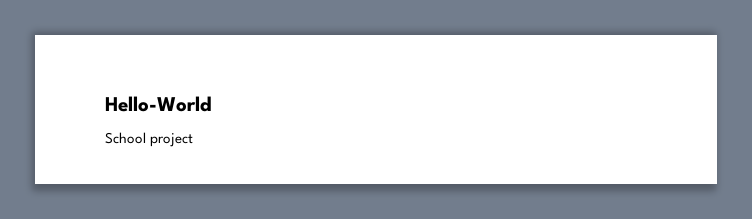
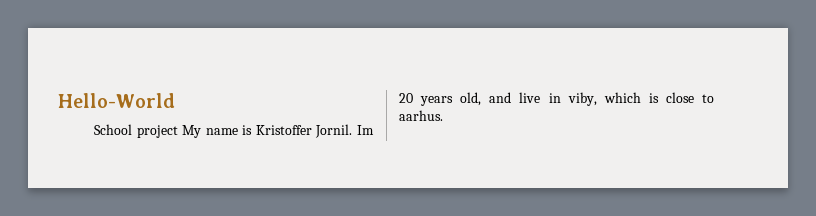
(194, 140) none -> [182,124,374,138] [399,92,714,106] [399,110,443,121] My name is Kristoffer Jornil. Im 20 years old, and live in viby, which is close to aarhus.

